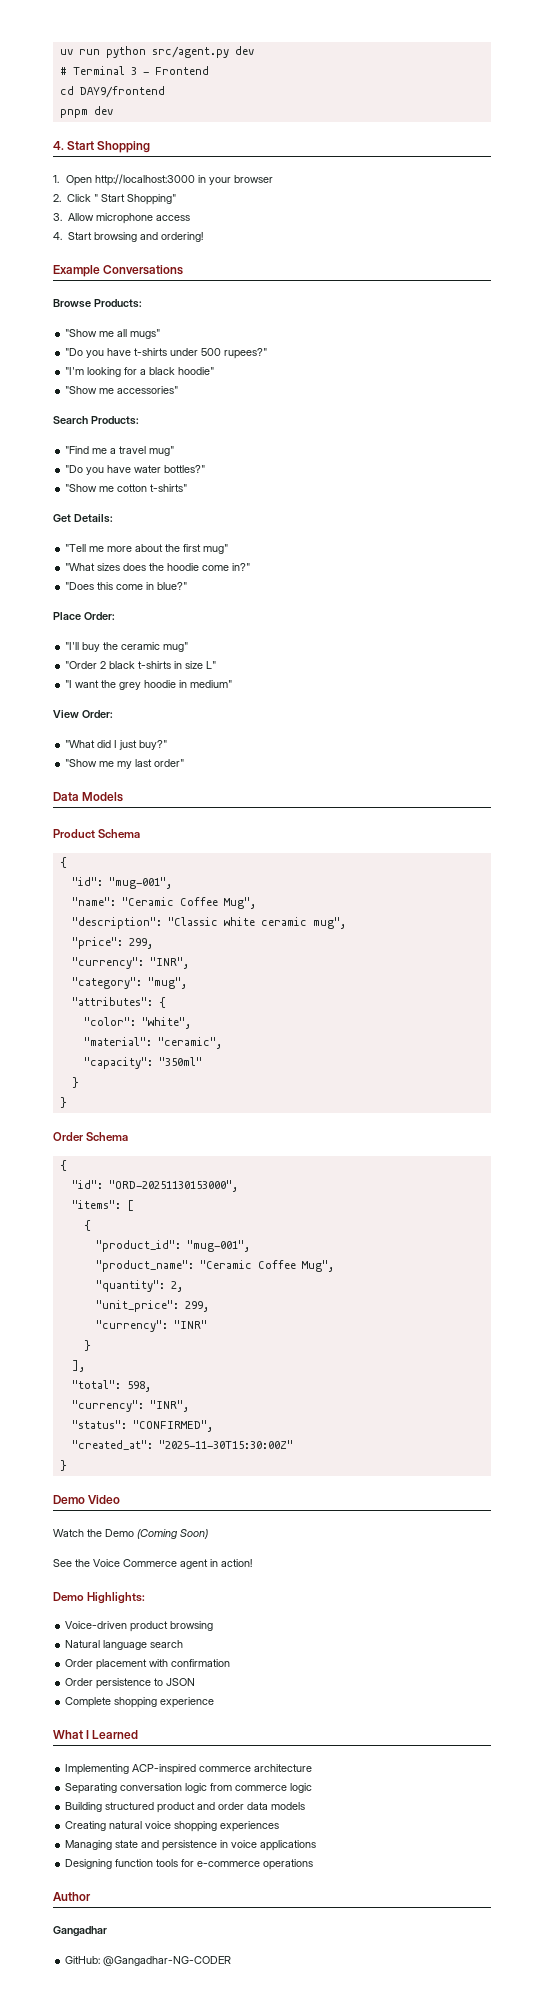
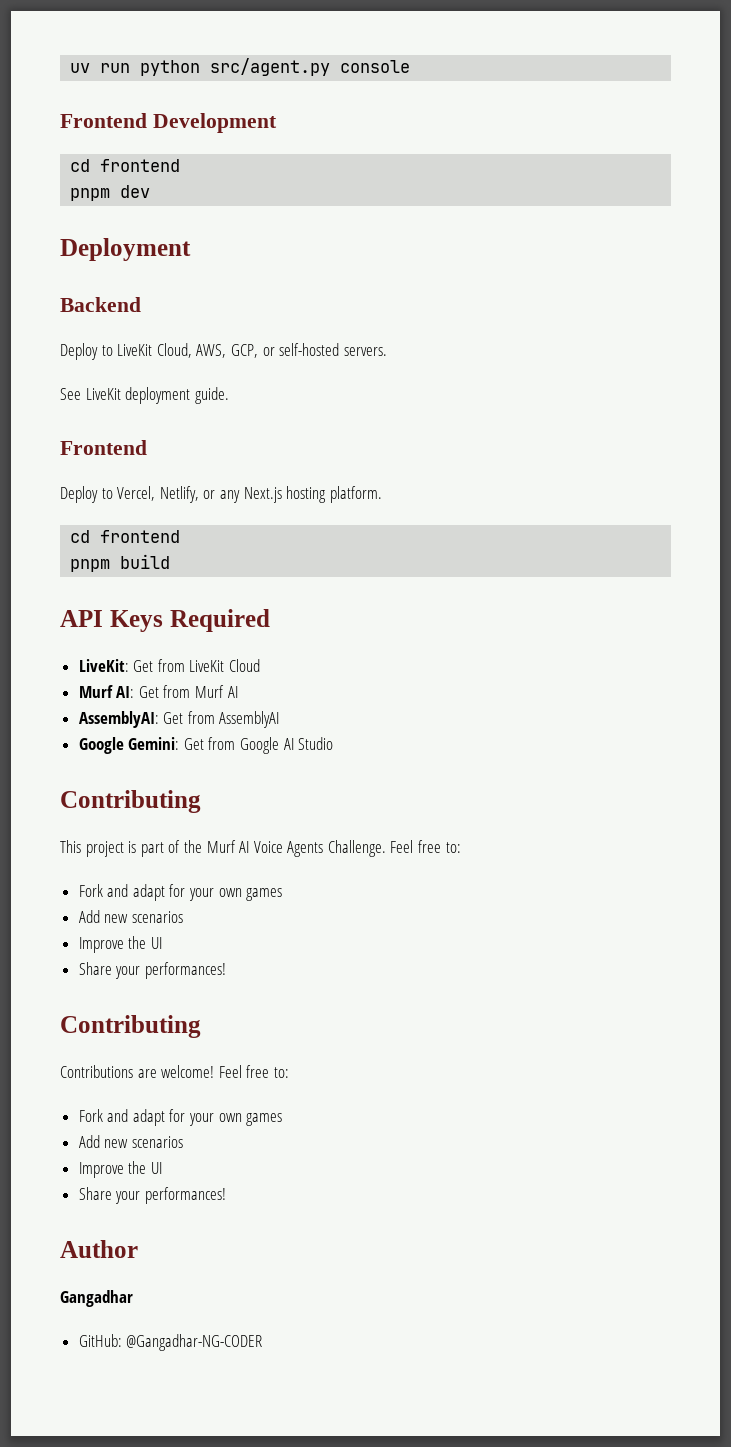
[234,46,254,55] [59,66,209,75] [59,86,165,98] dev // # Terminal 3 - Frontend // cd DAY9/frontend -> [340,60,411,73] [60,113,277,133] [70,159,181,172] console // Frontend Development // cd frontend
[53,141,151,153] [53,174,274,186] [53,194,176,205] [53,213,190,224] [53,232,203,242] [53,265,184,277] [53,299,142,308] [65,329,161,339] [65,348,268,359] [65,367,215,377] [65,386,179,394] [53,416,139,425] [65,446,175,456] [65,465,206,475] [65,484,188,492] [53,514,113,523] [65,544,229,554] [65,563,251,571] [65,582,188,590] [53,612,115,620] [65,642,189,652] [65,661,217,669] [65,680,233,690] [53,710,113,718] [65,740,168,750] [65,759,185,769] [53,792,124,802] [53,829,141,838] [59,857,67,868] [71,877,172,889] [71,897,256,909] [71,917,346,929] [71,937,153,949] [71,957,189,969] [71,977,187,989] [71,997,166,1008] [83,1017,191,1029] [83,1037,222,1049] [83,1057,202,1069] [71,1077,79,1088] [59,1097,67,1108] [53,1132,129,1141] [59,1160,67,1171] [71,1180,238,1192] [71,1200,134,1211] [83,1220,91,1231] [95,1240,250,1252] [95,1260,334,1272] [95,1280,183,1292] [95,1300,209,1312] [95,1320,207,1332] [83,1340,91,1351] [71,1360,85,1372] [71,1380,151,1392] [71,1400,189,1412] [71,1420,213,1432] [71,1440,293,1450] [59,1460,67,1471] [53,1495,121,1504] [53,1529,208,1539] [53,1559,252,1569] [53,1592,146,1604] [65,1621,214,1632] [65,1640,184,1650] [65,1659,231,1670] [65,1678,196,1689] [65,1697,215,1708] [53,1730,139,1739] [65,1764,313,1775] [65,1783,313,1794] [65,1802,306,1813] [65,1821,280,1832] [65,1840,317,1851] [65,1859,314,1870] 4. Start Shopping // 1. Open http://localhost:3000 in your browser // 2. Click " Start Shopping" // 3. Allow microphone access // 4. Start browsing and ordering! // Example Conversations // Browse Products: // "Show me all mugs" // "Do you have t-shirts under 500 rupees?" // "I'm looking for a black hoodie" // "Show me accessories" // Search Products: // "Find me a travel mug" // "Do you have water bottles?" // "Show me cotton t-shirts" // Get Details: // "Tell me more about the first mug" // "What sizes does the hoodie come in?" // "Does this come in blue?" // Place Order: // "I'll buy the ceramic mug" // "Order 2 black t-shirts in size L" // "I want the grey hoodie in medium" // View Order: // "What did I just buy?" // "Show me my last order" // Data Models // Product Schema // { // "id": "mug-001", // "name": "Ceramic Coffee Mug", // "description": "Classic white ceramic mug", // "price": 299, // "currency": "INR", // "category": "mug", // "attributes": { // "color": "white", // "material": "ceramic", // "capacity": "350ml" // } // } // Order Schema // { // "id": "ORD-20251130153000", // "items": [ // { // "product_id": "mug-001", // "product_name": "Ceramic Coffee Mug", // "quantity": 2, // "unit_price": 299, // "currency": "INR" // } // ], // "total": 598, // "currency": "INR", // "status": "CONFIRMED", // "created_at": "2025-11-30T15:30:00Z" // } // Demo Video // Watch the Demo (Coming Soon) // See the Voice Commerce agent in action! // Demo Highlights: // Voice-driven product browsing // Natural language search // Order placement with confirmation // Order persistence to JSON // Complete shopping experience // What I Learned // Implementing ACP-inspired commerce architecture // Separating conversation logic from commerce logic // Building structured product and order data models // Creating natural voice shopping experiences // Managing state and persistence in voice applications // Designing function tools for e-commerce operations -> [60,238,191,261] [60,297,141,312] [60,343,387,360] [60,387,229,404] [60,440,147,455] [60,486,382,503] [70,530,181,543] [70,554,171,572] [60,609,270,632] [78,659,261,672] [78,685,238,698] [78,711,280,728] [78,737,334,754] [60,790,201,813] [60,840,461,857] [78,884,283,901] [78,910,183,923] [78,936,162,953] [78,962,226,979] [60,1015,201,1038] [60,1065,289,1078] [78,1109,283,1126] [78,1135,183,1148] [78,1161,162,1178] [78,1187,226,1204] Deployment // Backend // Deploy to LiveKit Cloud, AWS, GCP, or self-hosted servers. // See LiveKit deployment guide. // Frontend // Deploy to Vercel, Netlify, or any Next.js hosting platform. // cd frontend // pnpm build // API Keys Required // LiveKit: Get from LiveKit Cloud // Murf AI: Get from Murf AI // AssemblyAI: Get from AssemblyAI // Google Gemini: Get from Google AI Studio // Contributing // This project is part of the Murf AI Voice Agents Challenge. Feel free to: // Fork and adapt for your own games // Add new scenarios // Improve the UI // Share your performances! // Contributing // Contributions are welcome! Feel free to: // Fork and adapt for your own games // Add new scenarios // Improve the UI // Share your performances!

